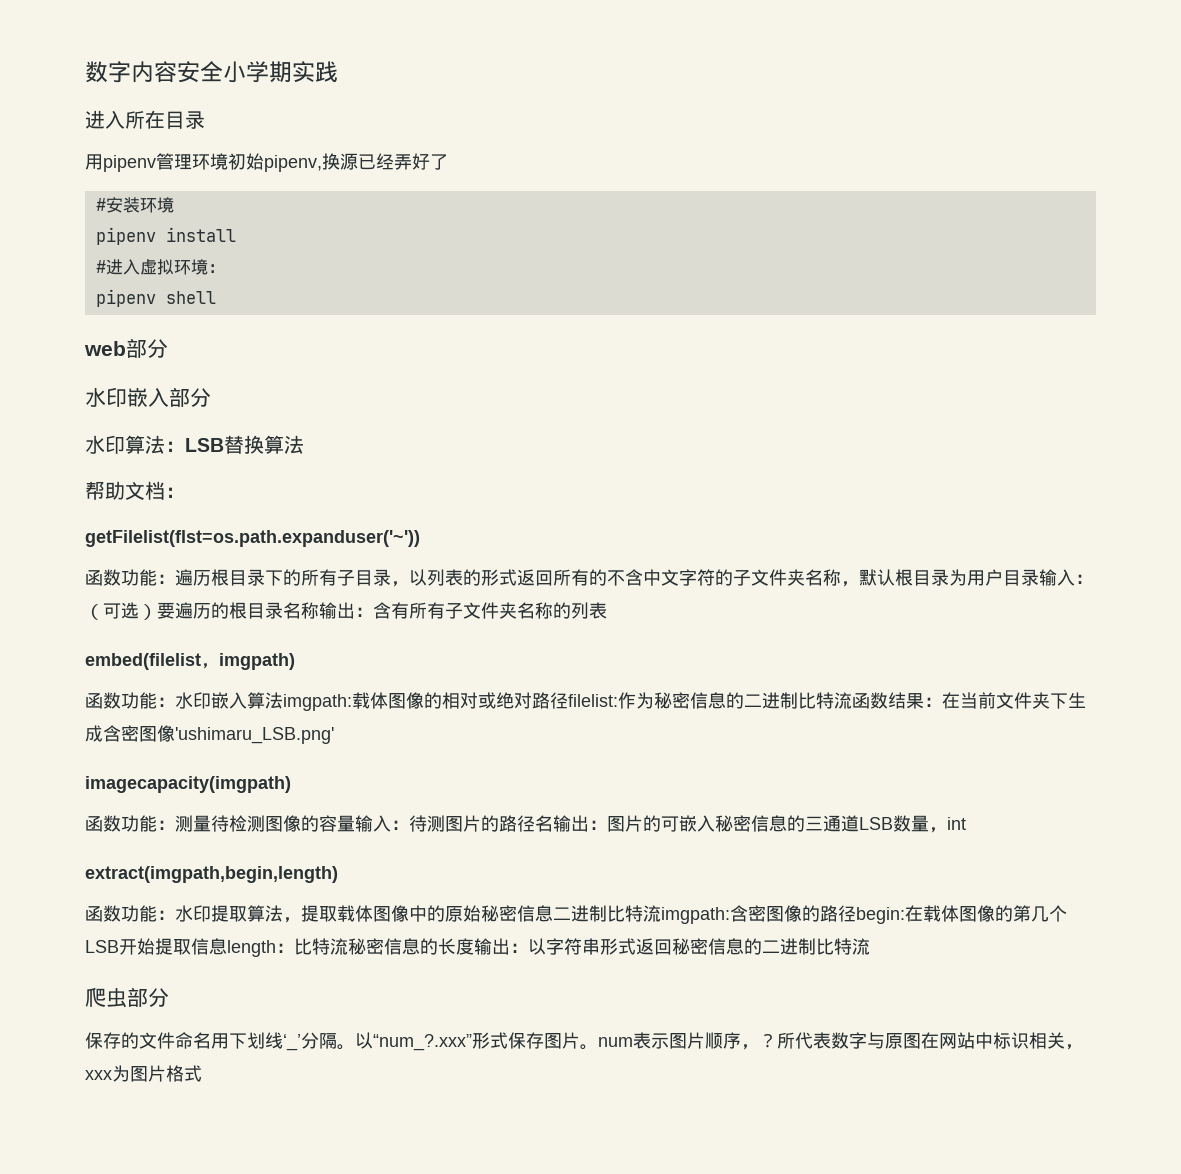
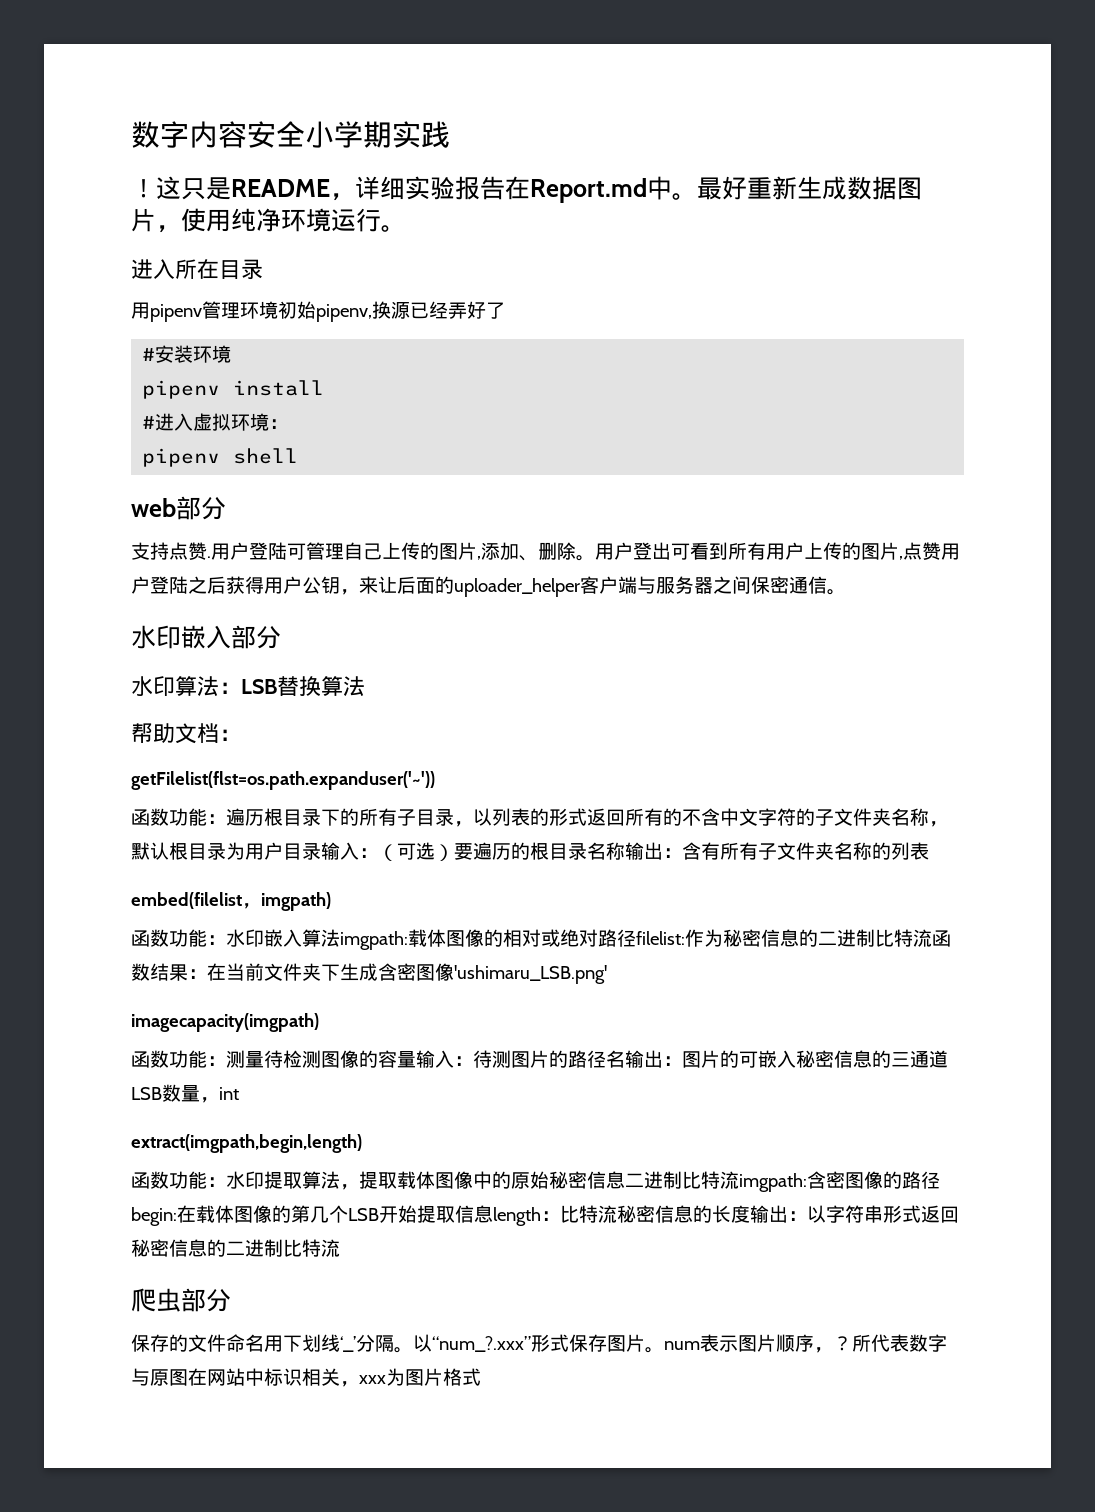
(338, 72) none -> [131,176,922,203] [131,208,406,233] // ！这只是README，详细实验报告在Report.md中。最好重新生成数据图片，使用纯净环境运行。
(168, 348) none -> [131,542,960,561] [131,576,846,597] // 支持点赞.用户登陆可管理自己上传的图片,添加、删除。用户登出可看到所有用户上传的图片,点赞用户登陆之后获得用户公钥，来让后面的uploader_helper客户端与服务器之间保密通信。

